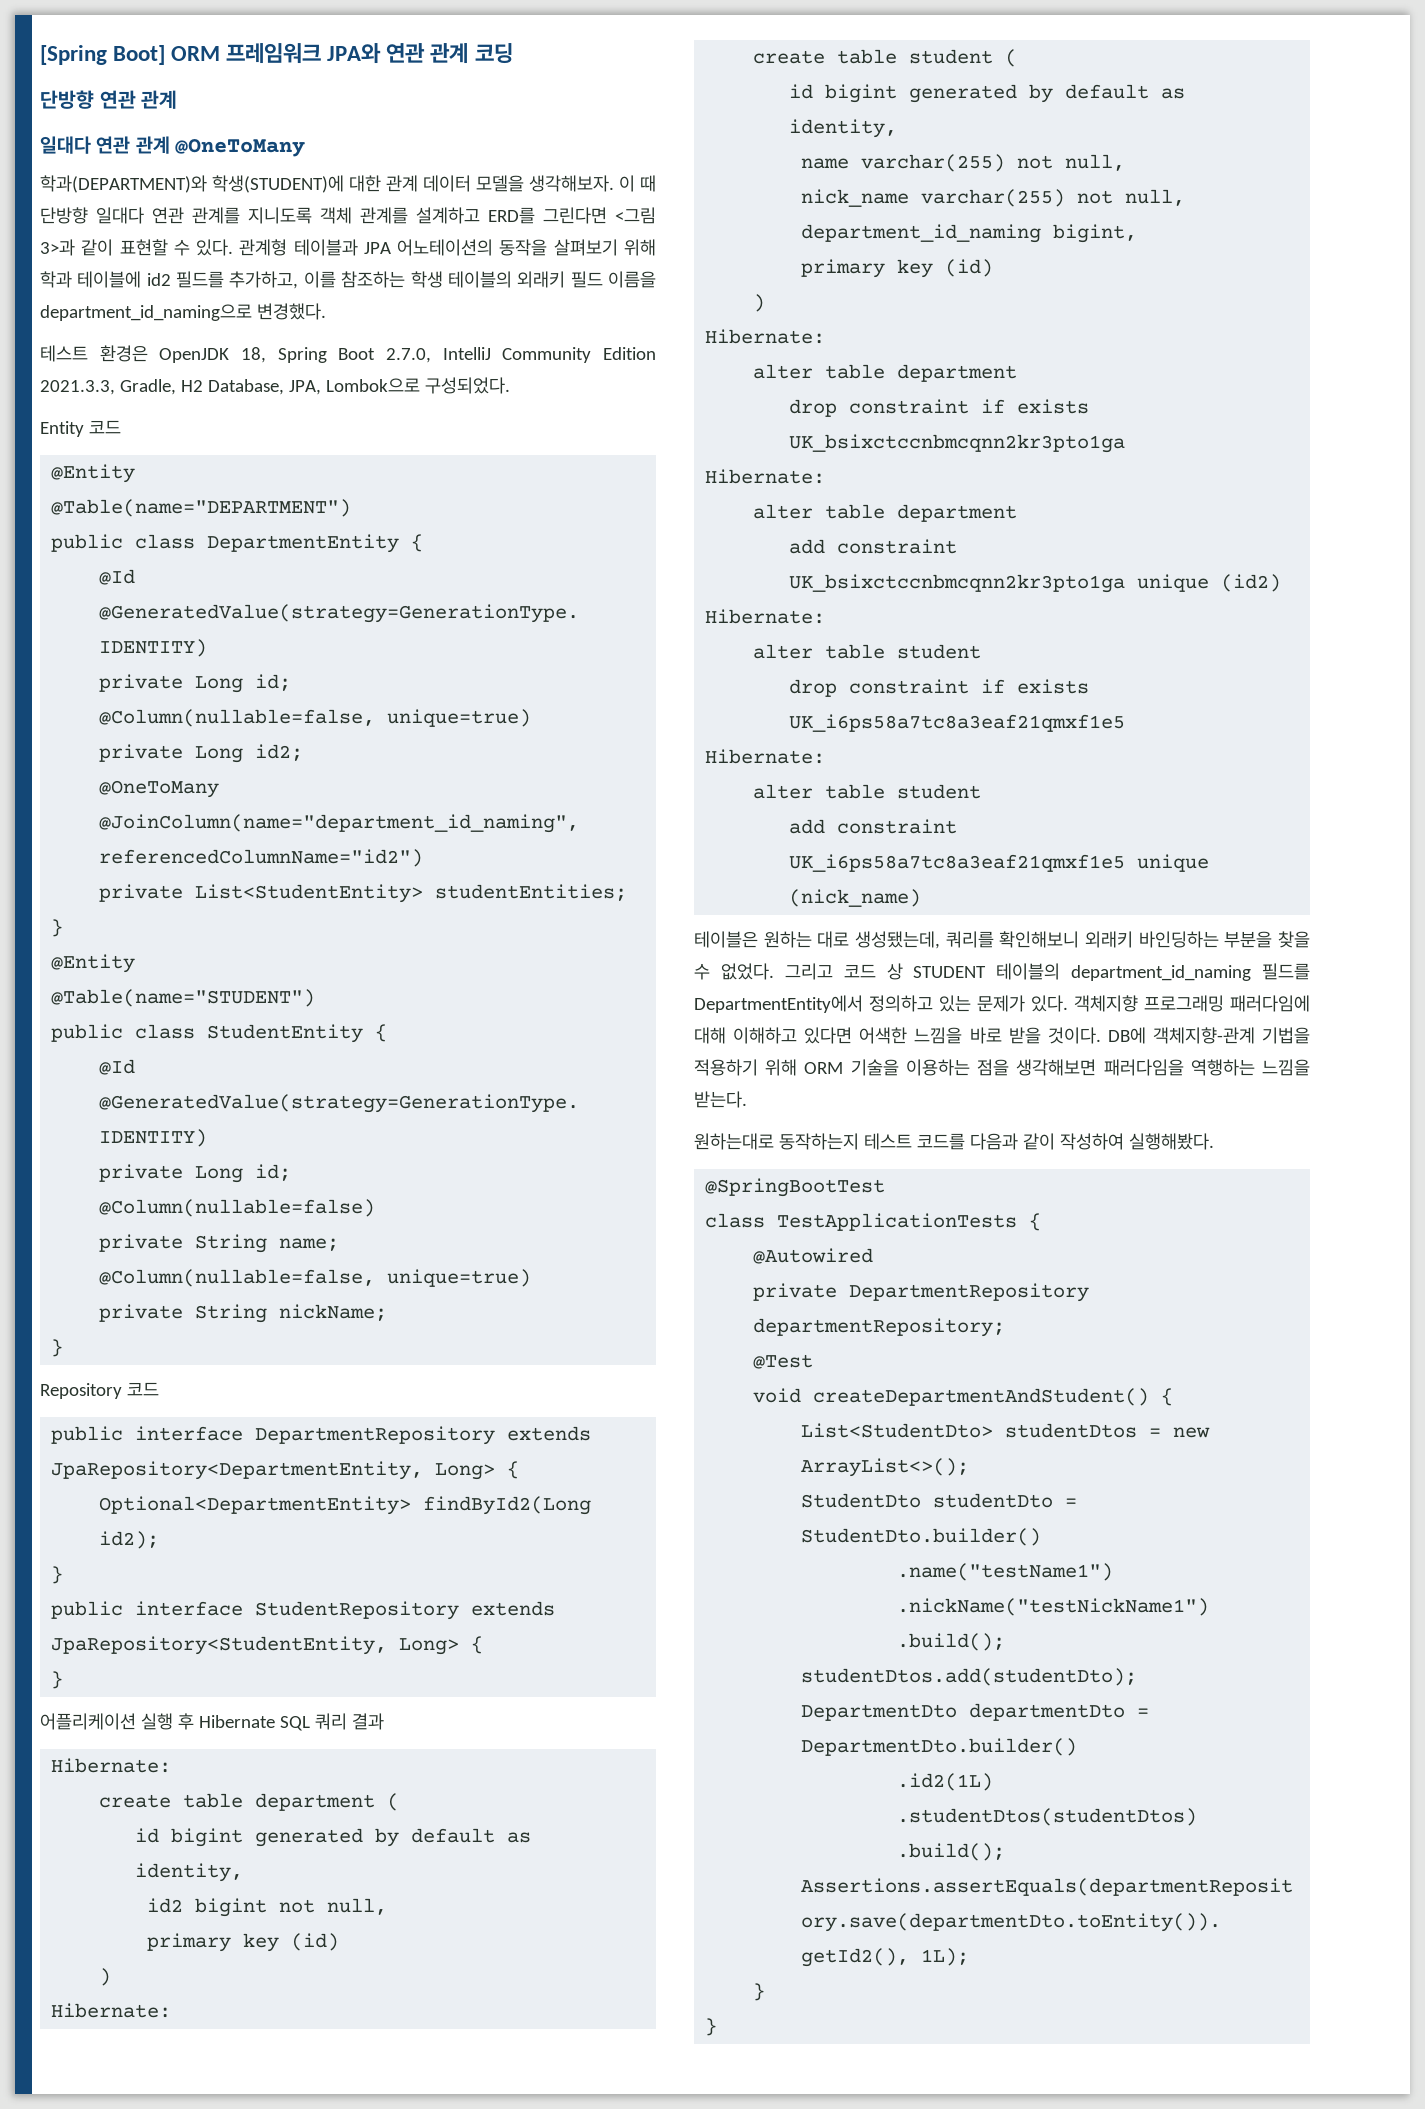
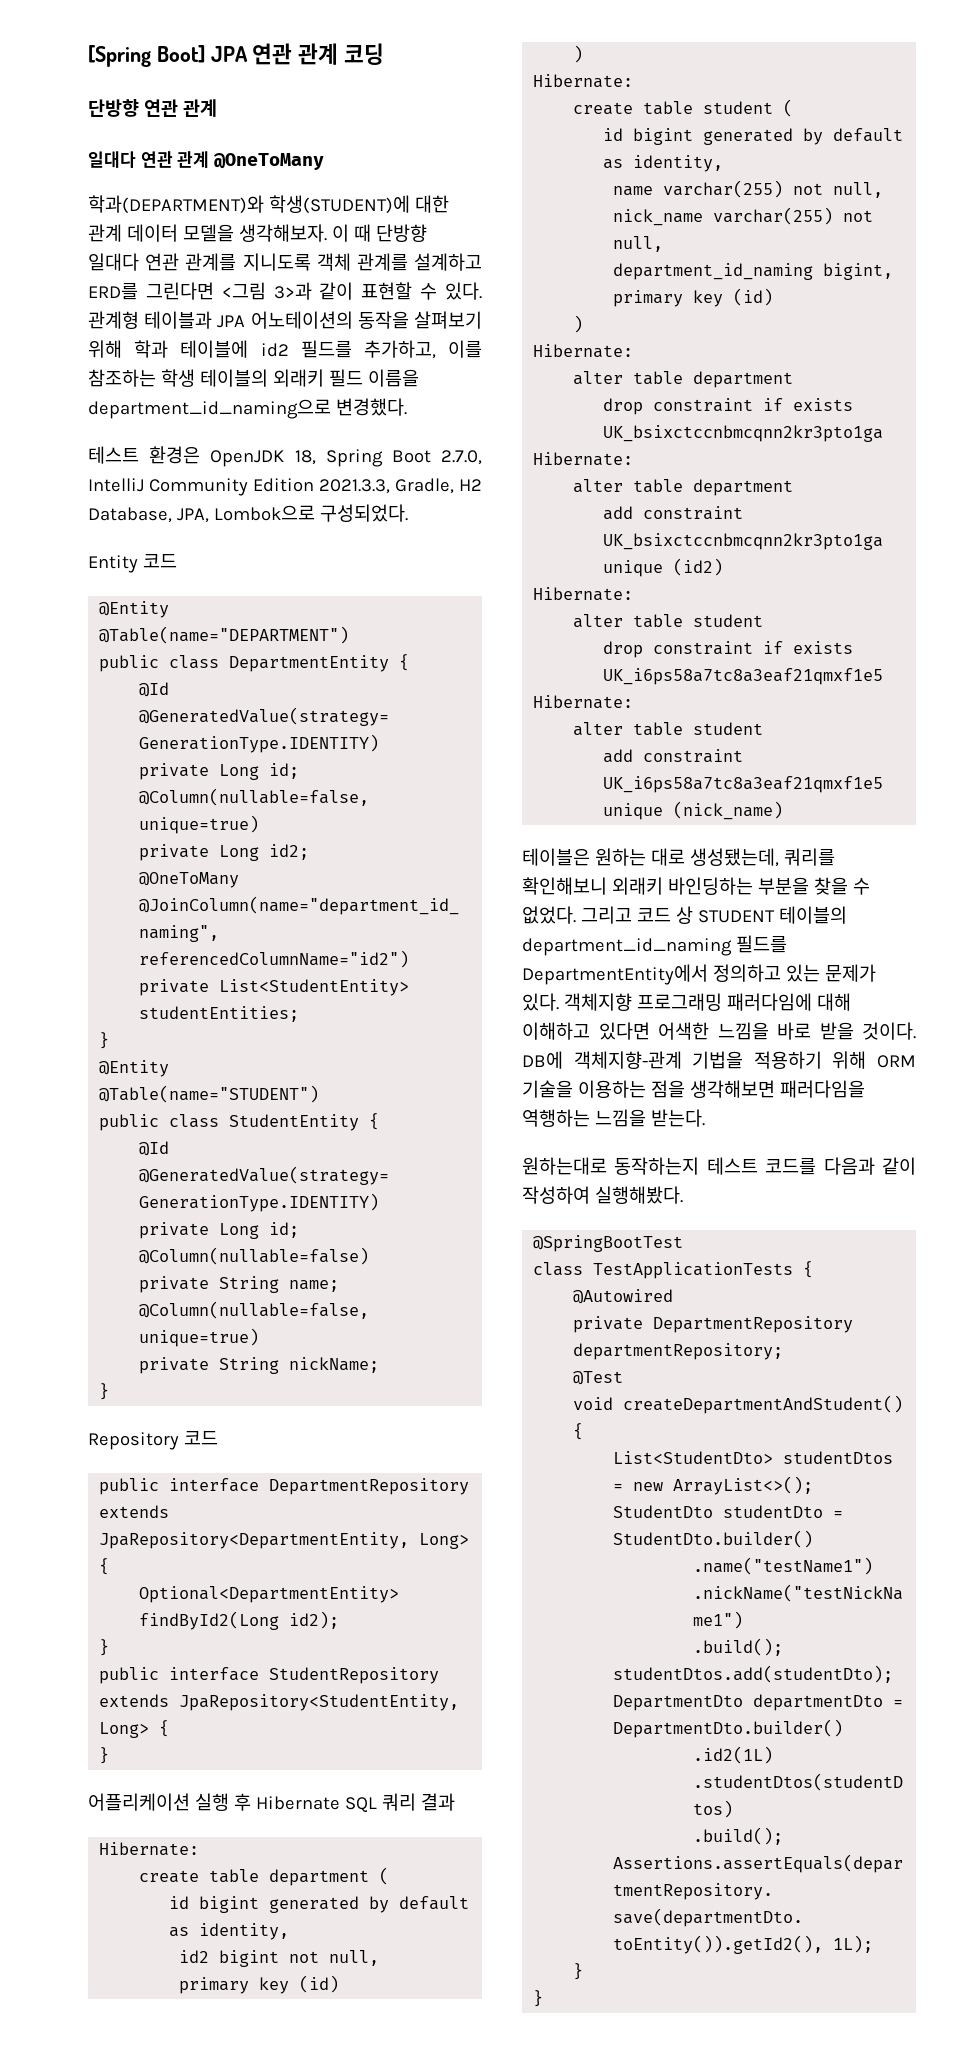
[171,43,382,64] ORM 프레임워크 JPA와 -> [210,46,248,62] JPA

